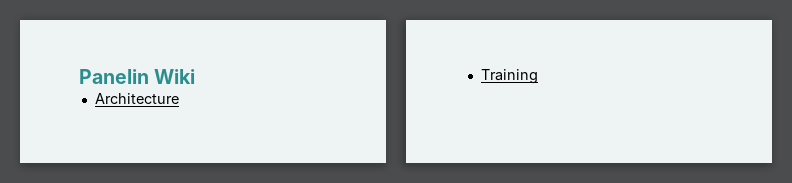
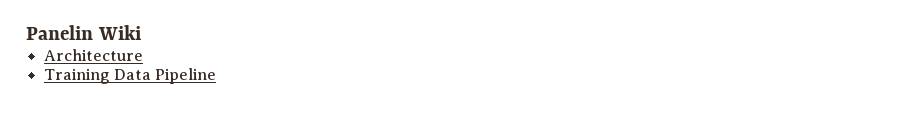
(538, 76) none -> [113,68,217,84] Data Pipeline

